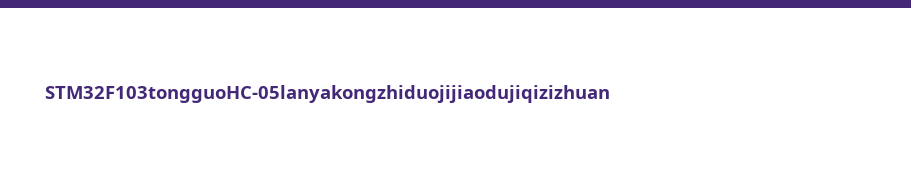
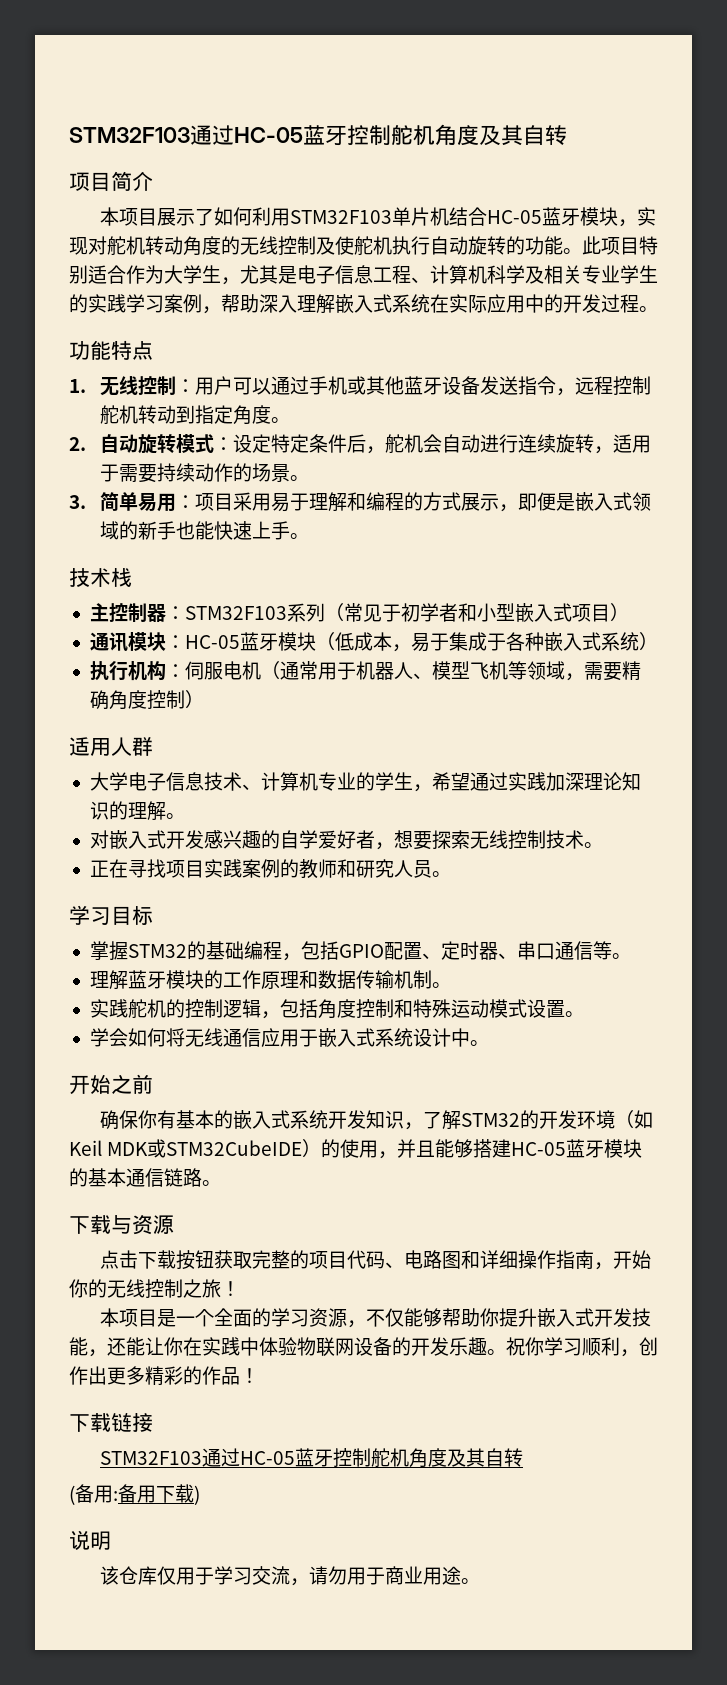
[45,85,610,103] STM32F103tongguoHC-05lanyakongzhiduojijiaodujiqizizhuan -> [69,124,567,146] [69,171,153,191] [99,207,656,227] [69,236,658,256] [69,265,658,285] [69,294,658,314] [69,340,153,360] [69,376,652,396] [100,405,291,425] [69,434,652,454] [100,463,310,483] [69,492,652,512] [100,521,310,540] [69,568,132,587] [89,603,629,622] [89,632,658,652] [89,661,641,681] [89,690,204,710] [69,737,153,756] [89,772,641,792] [89,801,185,821] [89,830,603,850] [89,859,451,879] [69,905,153,925] [89,941,631,961] [89,970,451,990] [89,999,584,1019] [89,1028,489,1047] [69,1074,153,1095] [99,1110,653,1130] [69,1139,643,1159] [69,1168,221,1187] [69,1215,174,1235] [99,1250,651,1270] [69,1279,240,1299] [99,1308,651,1328] [69,1337,658,1357] [69,1366,259,1385] [69,1412,153,1433] [99,1448,523,1468] [69,1484,200,1505] [69,1530,111,1550] [99,1566,480,1586] STM32F103通过HC-05蓝牙控制舵机角度及其自转 // 项目简介 // 本项目展示了如何利用STM32F103单片机结合HC-05蓝牙模块，实现对舵机转动角度的无线控制及使舵机执行自动旋转的功能。此项目特别适合作为大学生，尤其是电子信息工程、计算机科学及相关专业学生的实践学习案例，帮助深入理解嵌入式系统在实际应用中的开发过程。 // 功能特点 // 1.无线控制：用户可以通过手机或其他蓝牙设备发送指令，远程控制舵机转动到指定角度。 // 2.自动旋转模式：设定特定条件后，舵机会自动进行连续旋转，适用于需要持续动作的场景。 // 3.简单易用：项目采用易于理解和编程的方式展示，即便是嵌入式领域的新手也能快速上手。 // 技术栈 // 主控制器：STM32F103系列（常见于初学者和小型嵌入式项目） // 通讯模块：HC-05蓝牙模块（低成本，易于集成于各种嵌入式系统） // 执行机构：伺服电机（通常用于机器人、模型飞机等领域，需要精确角度控制） // 适用人群 // 大学电子信息技术、计算机专业的学生，希望通过实践加深理论知识的理解。 // 对嵌入式开发感兴趣的自学爱好者，想要探索无线控制技术。 // 正在寻找项目实践案例的教师和研究人员。 // 学习目标 // 掌握STM32的基础编程，包括GPIO配置、定时器、串口通信等。 // 理解蓝牙模块的工作原理和数据传输机制。 // 实践舵机的控制逻辑，包括角度控制和特殊运动模式设置。 // 学会如何将无线通信应用于嵌入式系统设计中。 // 开始之前 // 确保你有基本的嵌入式系统开发知识，了解STM32的开发环境（如Keil MDK或STM32CubeIDE）的使用，并且能够搭建HC-05蓝牙模块的基本通信链路。 // 下载与资源 // 点击下载按钮获取完整的项目代码、电路图和详细操作指南，开始你的无线控制之旅！ // 本项目是一个全面的学习资源，不仅能够帮助你提升嵌入式开发技能，还能让你在实践中体验物联网设备的开发乐趣。祝你学习顺利，创作出更多精彩的作品！ // 下载链接 // STM32F103通过HC-05蓝牙控制舵机角度及其自转 // (备用:备用下载) // 说明 // 该仓库仅用于学习交流，请勿用于商业用途。

